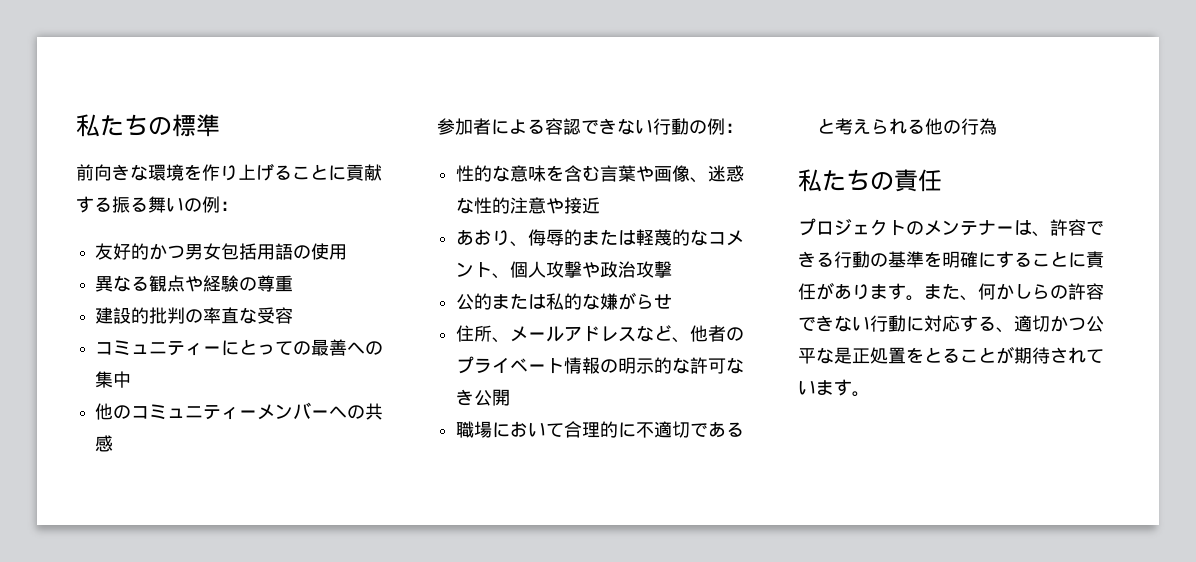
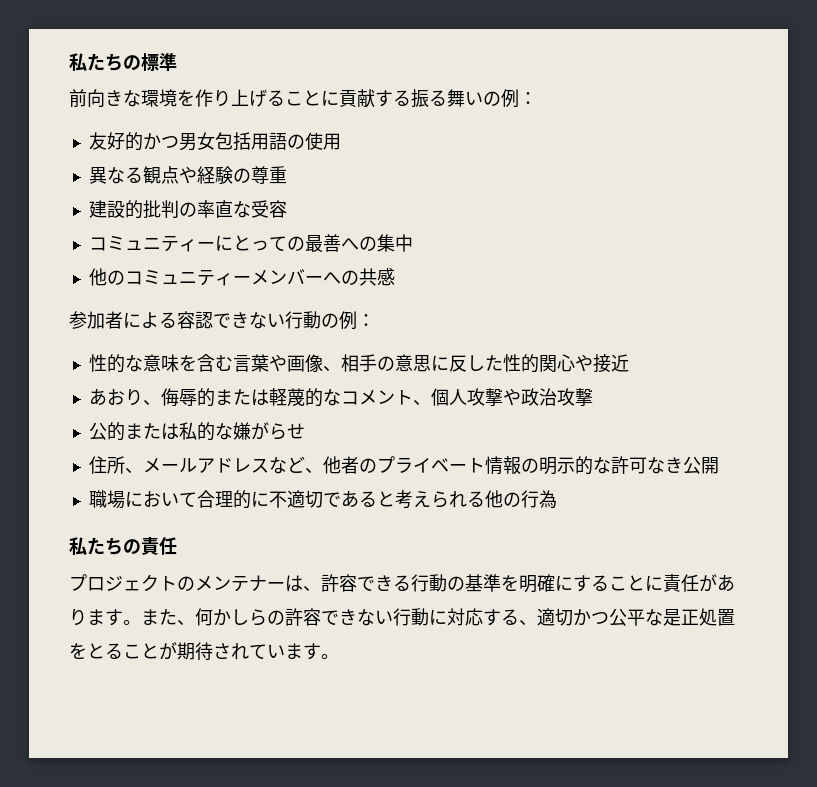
[708,165,745,182] [456,197,547,214] 迷惑な性的注意 -> [340,354,575,373] 相手の意思に反した性的関心

